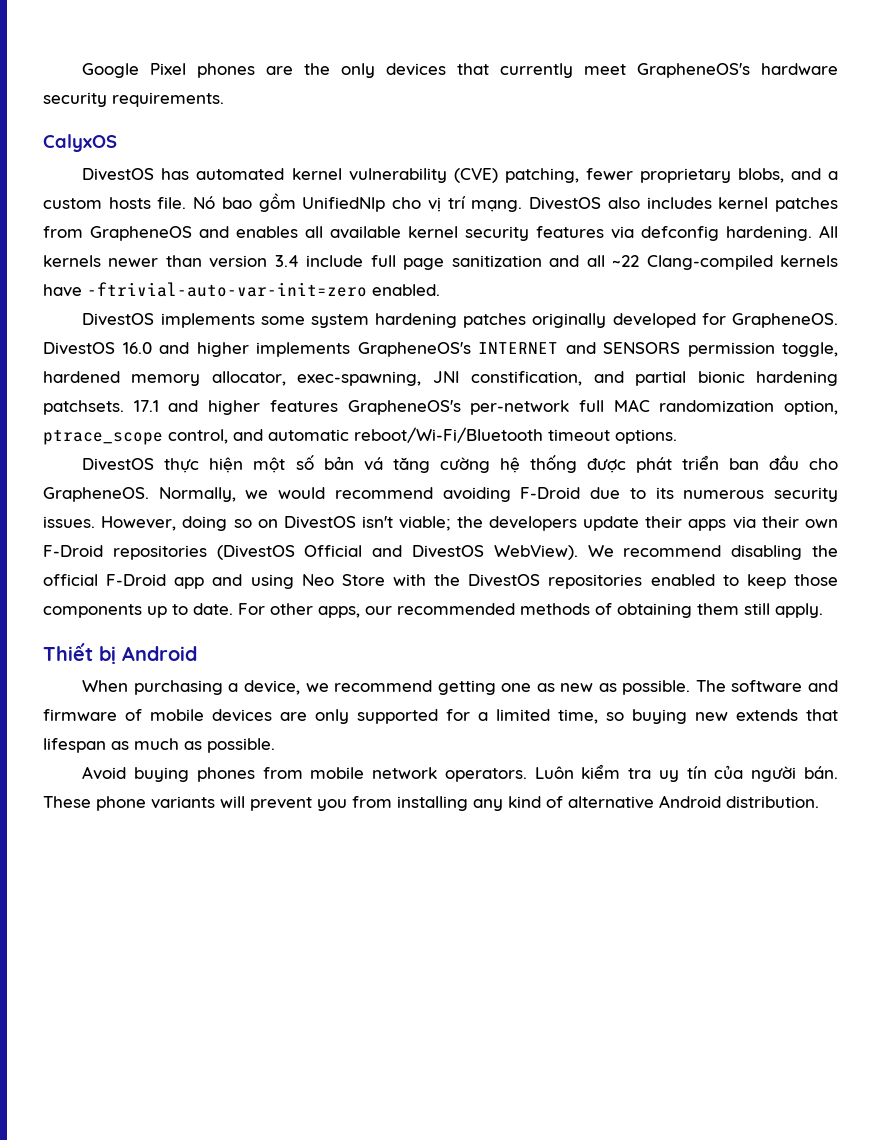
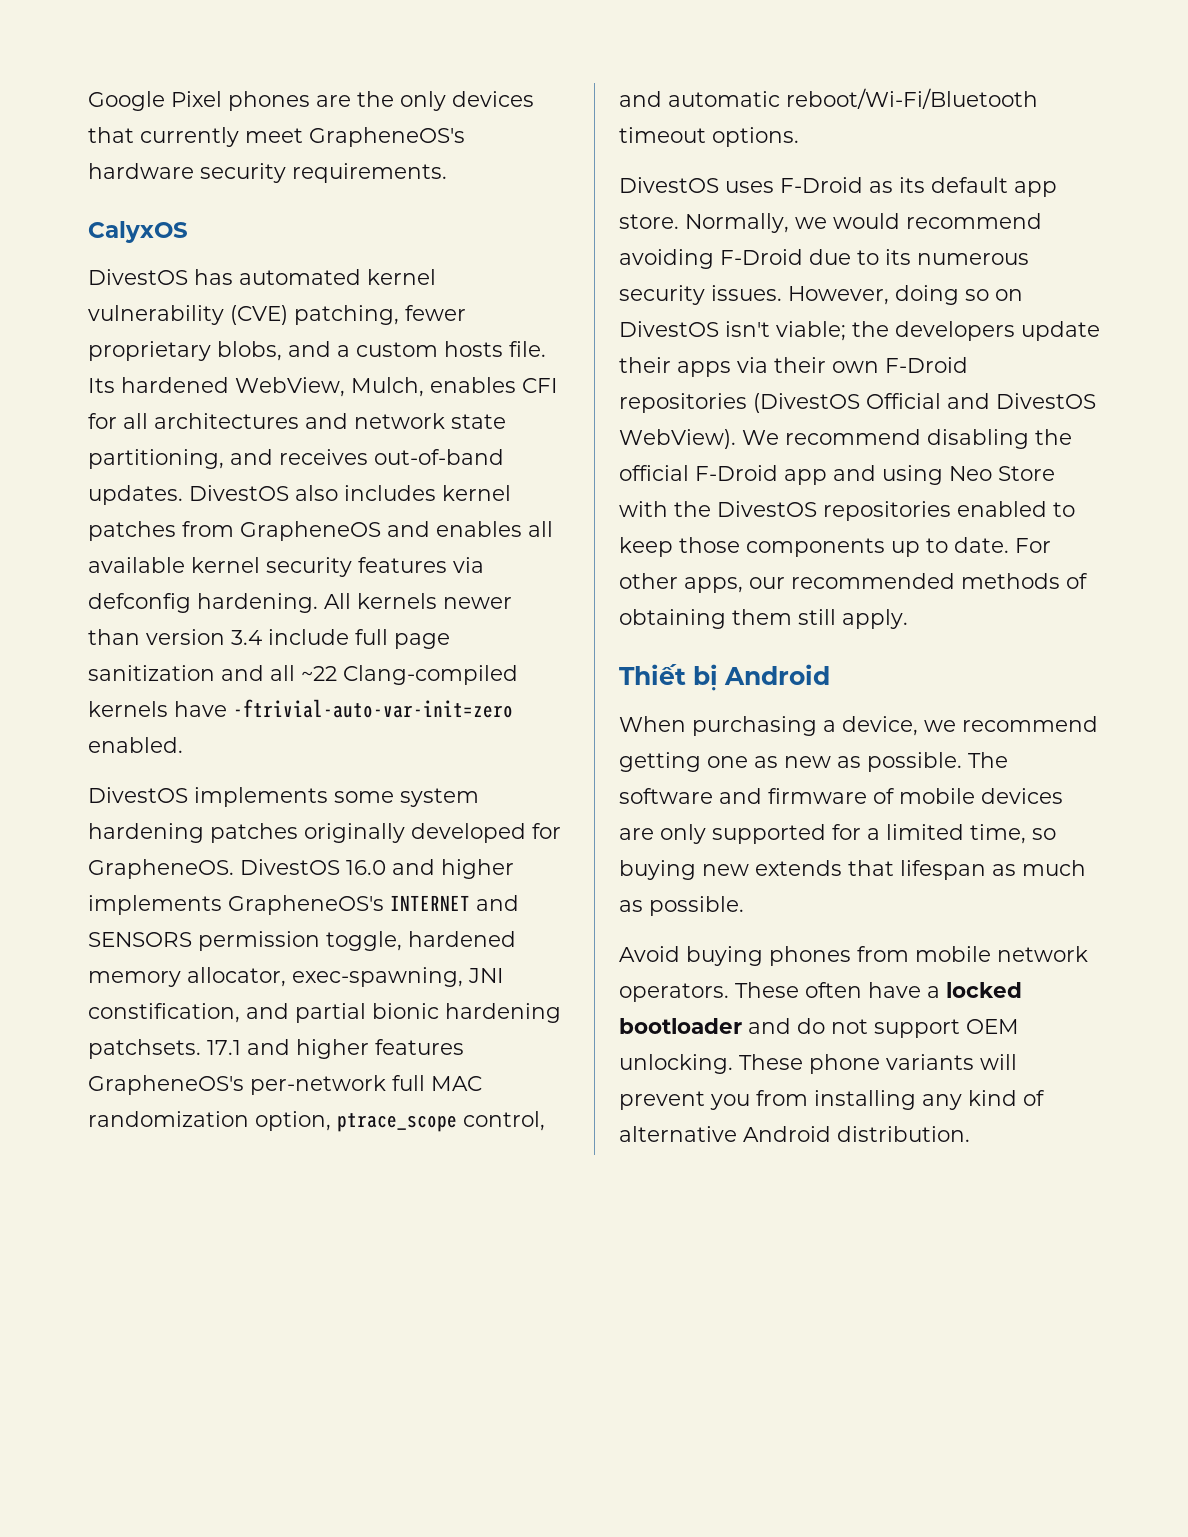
[193,193,523,212] Nó bao gồm UnifiedNlp cho vị trí mạng. -> [88,377,558,397] [88,413,506,429] [88,449,504,469] [88,485,183,505] Its hardened WebView, Mulch, enables CFI for all architectures and network state partitioning, and receives out-of-band updates.
[164,455,839,473] [43,487,149,502] thực hiện một số bản vá tăng cường hệ thống được phát triển ban đầu cho GrapheneOS. -> [725,177,1057,197] [619,214,679,229] uses F-Droid as its default app store.
[534,764,838,782] Luôn kiểm tra uy tín của người bán. -> [735,982,1022,998] [619,1018,1019,1038] [619,1054,733,1074] These often have a locked bootloader and do not support OEM unlocking.

